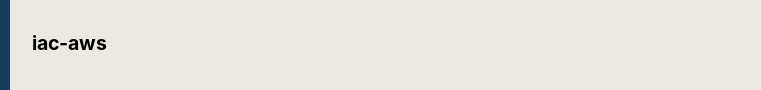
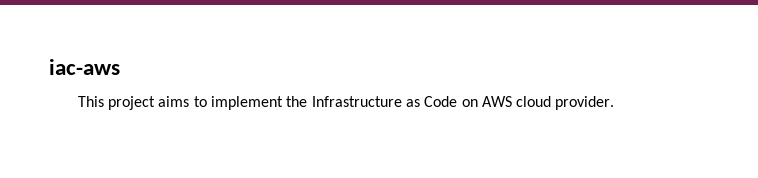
(107, 42) none -> [77,96,615,110] // This project aims to implement the Infrastructure as Code on AWS cloud provider.

